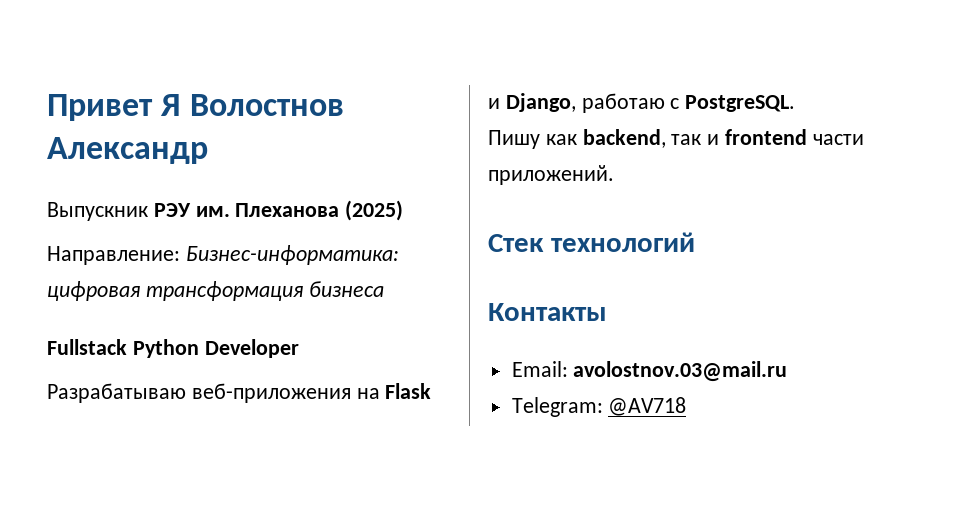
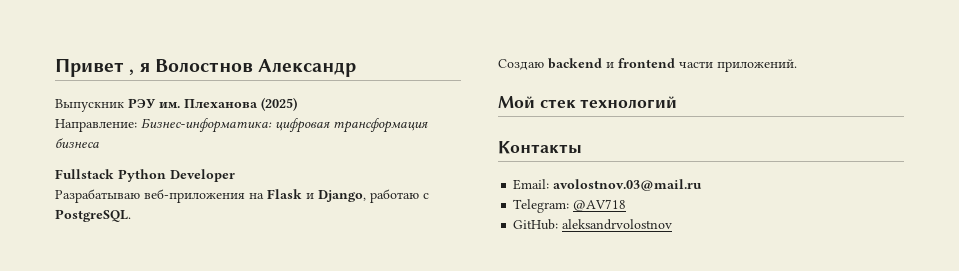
[160,94,182,116] Я -> [129,63,150,75] , я
[488,129,702,149] Пишу как backend, так -> [498,58,602,70] Создаю backend
[488,234,544,252] Стек -> [498,96,576,108] Мой стек
(687, 406) none -> [513,219,673,230] // GitHub: aleksandrvolostnov

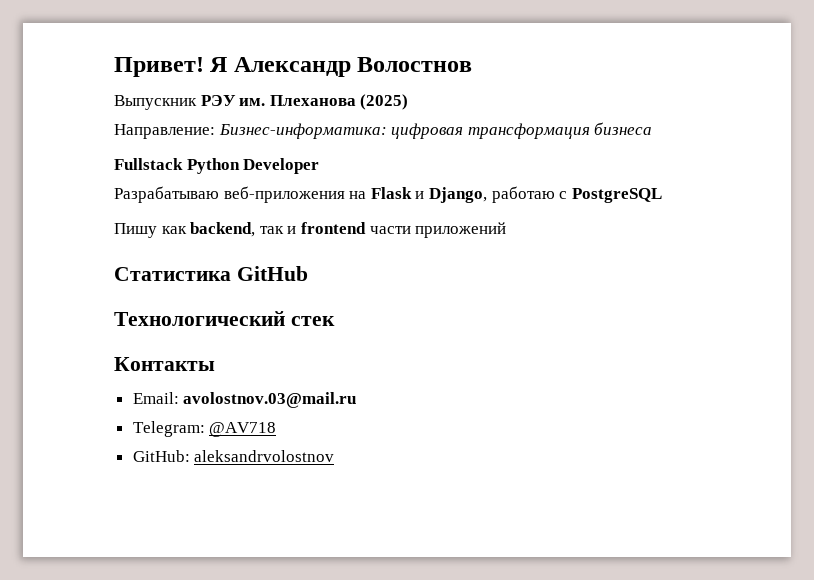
[55,58,150,77] Привет , я -> [114,57,351,77] Привет! Я Александр
[258,59,357,77] Александр -> (473, 64) none
[55,209,131,222] [498,58,797,72] [498,96,535,108] PostgreSQL. // Создаю backend и frontend части приложений. // Мой -> [571,188,662,203] [114,222,507,238] [114,266,308,281] [114,311,285,326] PostgreSQL // Пишу как backend, так и frontend части приложений // Статистика GitHub // Технологический
[580,96,678,108] технологий -> (335, 321) none

